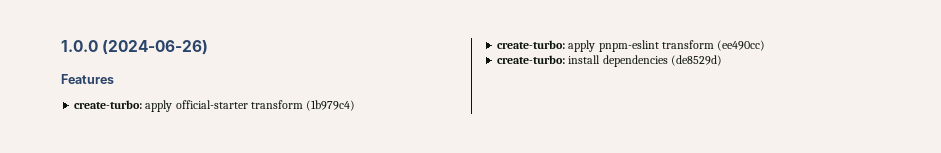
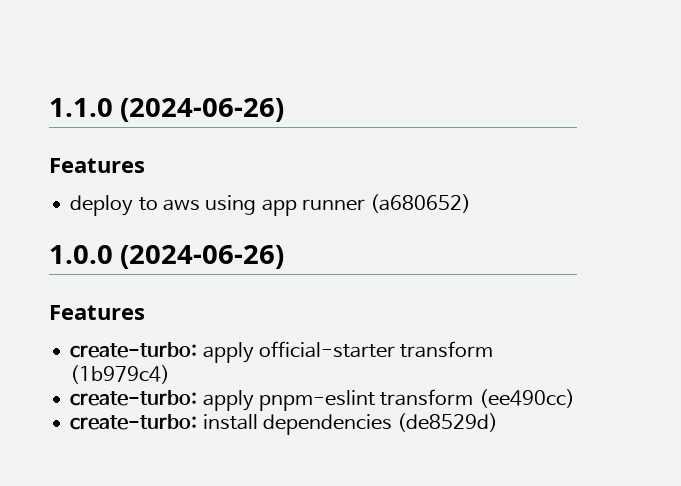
(61, 46) none -> [49,98,285,122] [49,158,145,173] [70,194,472,216] 1.1.0 (2024-06-26) // Features // deploy to aws using app runner (a680652) //

